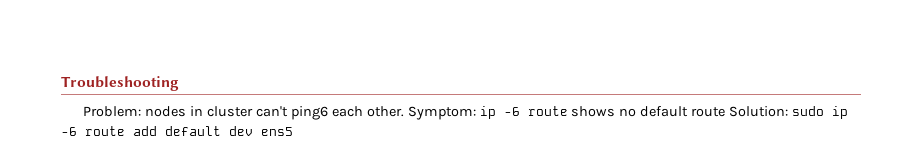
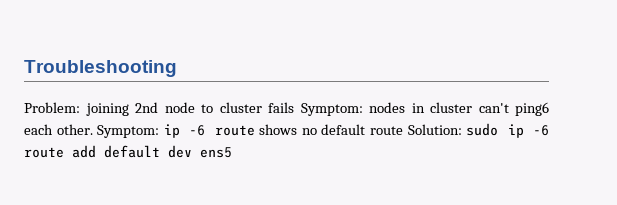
(142, 111) none -> [85,102,363,116] joining 2nd node to cluster fails Symptom:

